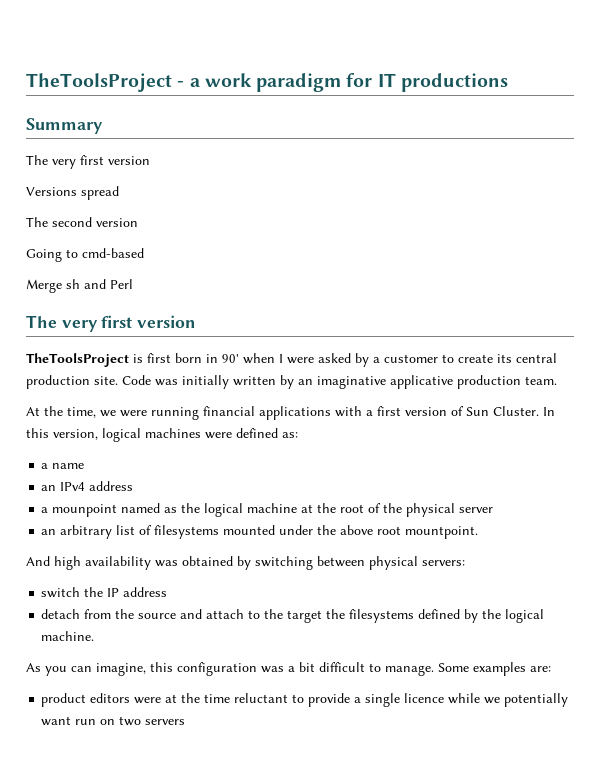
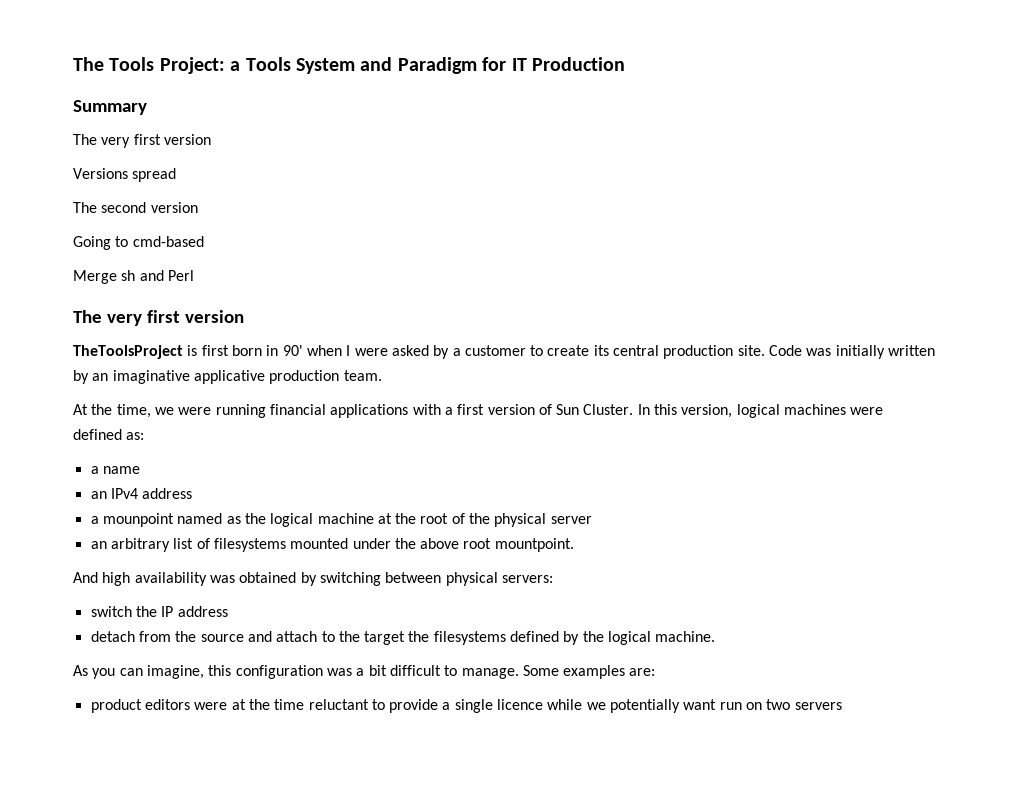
[26,73,342,92] TheToolsProject - a work paradigm -> [73,57,477,74] The Tools Project: a Tools System and Paradigm
[400,73,508,92] productions -> [531,57,625,71] Production

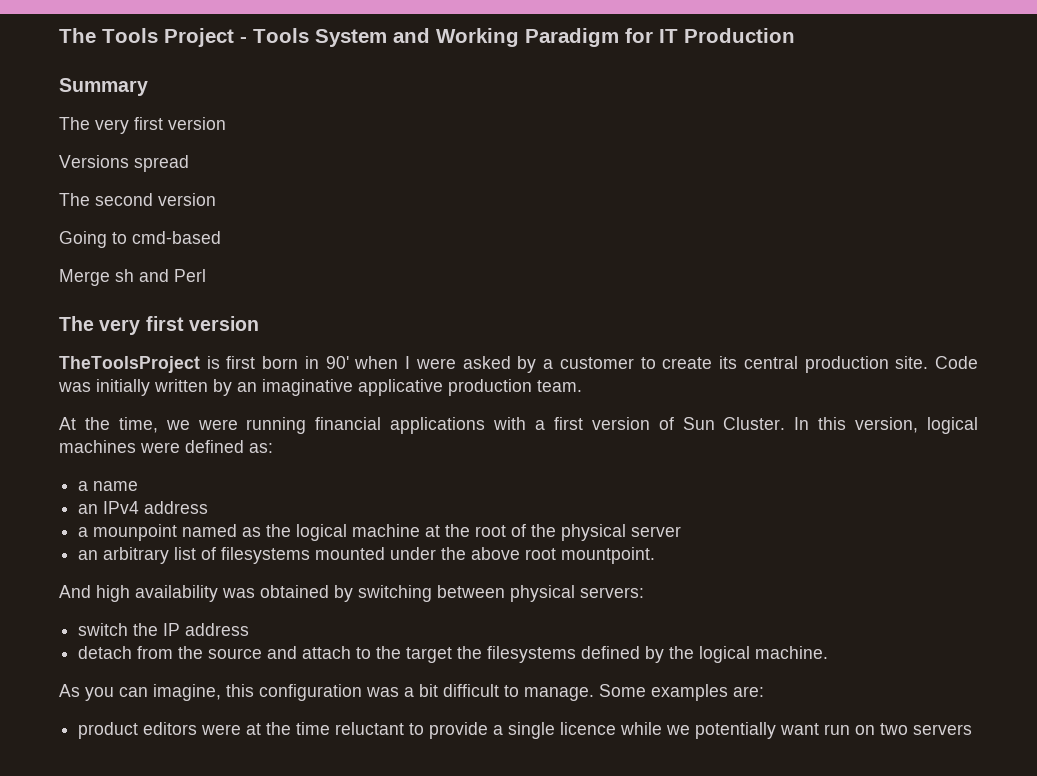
[159,57,241,74] Project: a -> [164,28,247,47] Project -
(393, 64) none -> [436,28,519,47] Working

